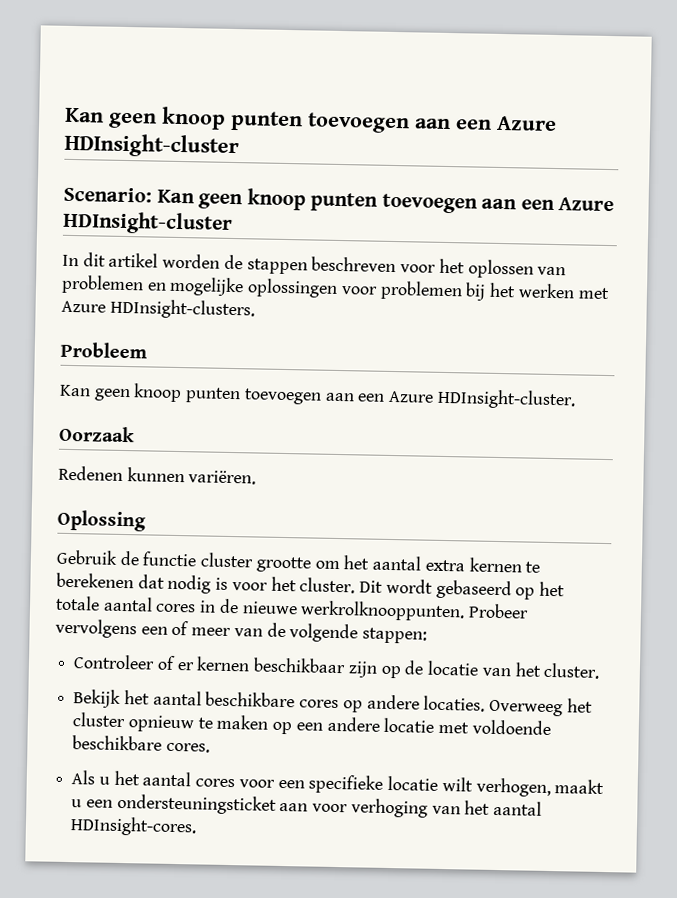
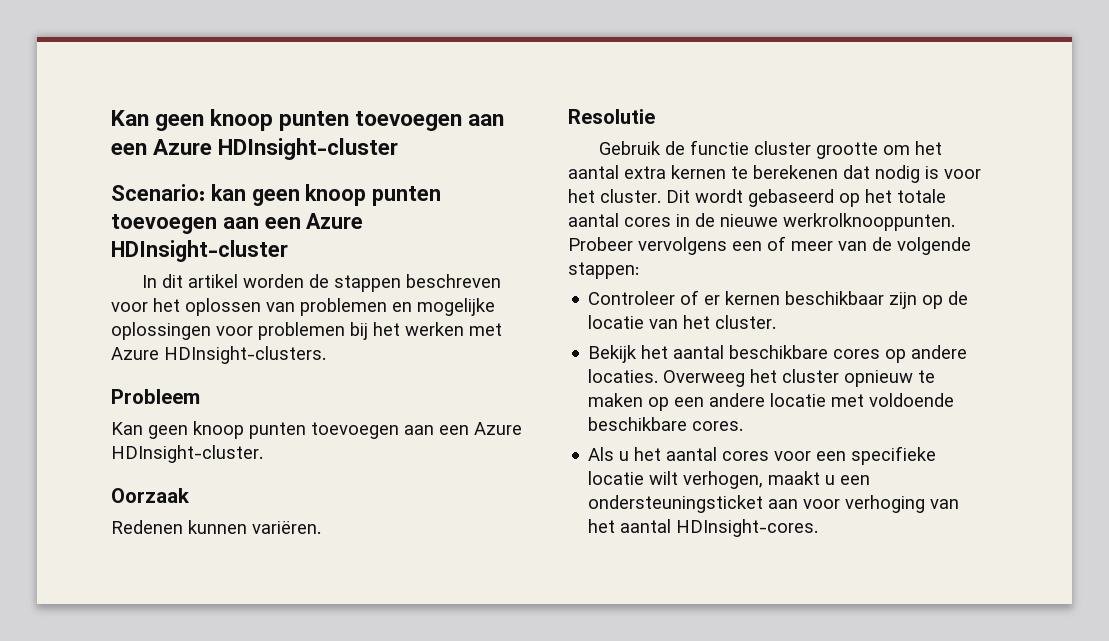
[156,189,195,204] Kan -> [210,184,246,201] kan
[57,509,146,532] Oplossing -> [568,109,655,124] Resolutie

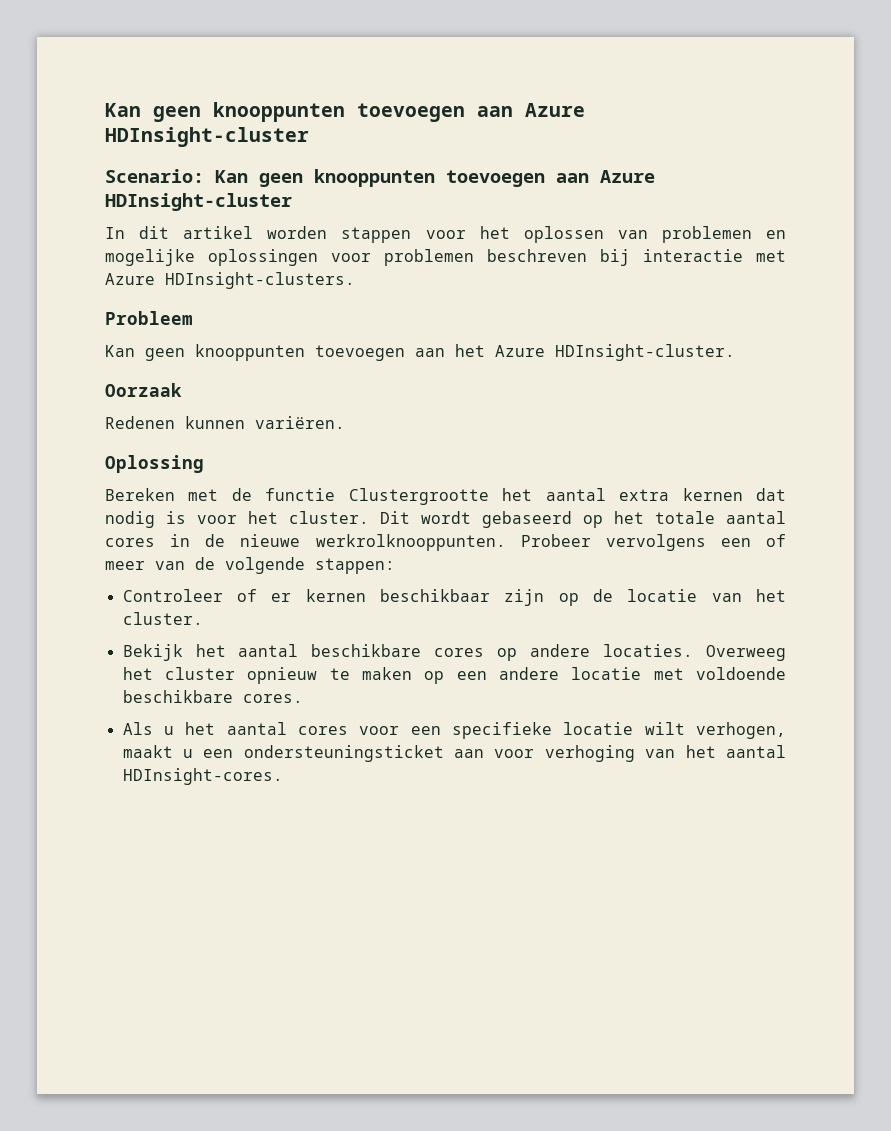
[111,109,505,131] [111,143,147,155] Kan geen knoop punten toevoegen aan een -> [105,102,513,122] Kan geen knooppunten toevoegen aan
[210,184,442,206] [111,214,301,234] kan geen knoop punten toevoegen aan een -> [215,169,589,187] Kan geen knooppunten toevoegen aan
[309,274,502,292] de stappen beschreven -> [341,227,412,243] stappen
[350,322,464,340] bij het werken -> [487,249,743,266] beschreven bij interactie
[193,421,469,439] knoop punten toevoegen aan een -> [195,344,485,361] knooppunten toevoegen aan het
[568,109,655,124] [599,140,911,159] Resolutie // Gebruik de functie cluster grootte om -> [105,455,204,473] [105,488,489,505] Oplossing // Bereken met de functie Clustergrootte
[731,165,838,179] te berekenen -> (743, 494) none

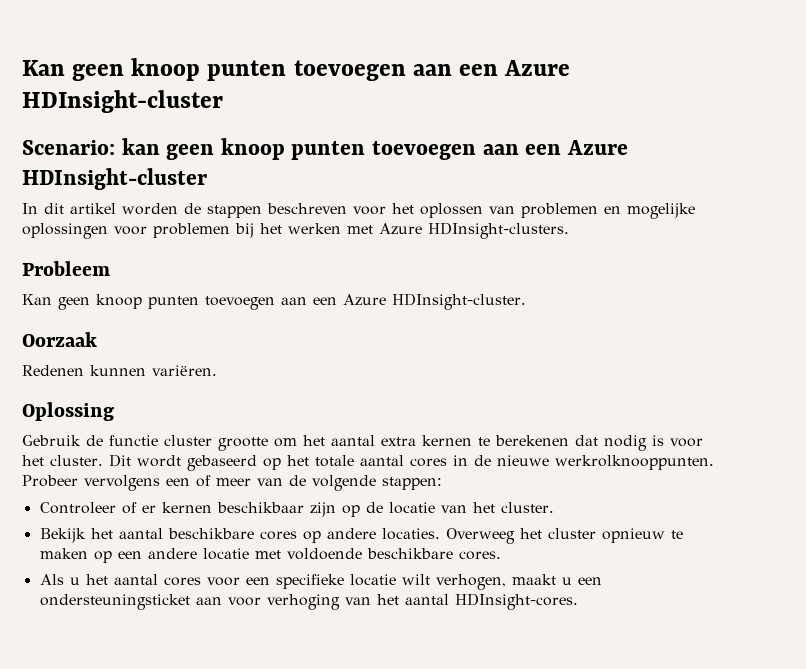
[105,102,513,122] Kan geen knooppunten toevoegen aan -> [22,58,498,81] Kan geen knoop punten toevoegen aan een
[215,169,589,187] Kan geen knooppunten toevoegen aan -> [121,138,562,160] kan geen knoop punten toevoegen aan een
[341,227,412,243] stappen -> [184,203,347,218] de stappen beschreven
[487,249,743,266] beschreven bij interactie -> [235,223,341,238] bij het werken
[195,344,485,361] knooppunten toevoegen aan het -> [96,294,337,310] knoop punten toevoegen aan een
[105,488,489,505] Bereken met de functie Clustergrootte -> [22,435,297,451] Gebruik de functie cluster grootte om
(743, 494) none -> [478,435,569,446] te berekenen

